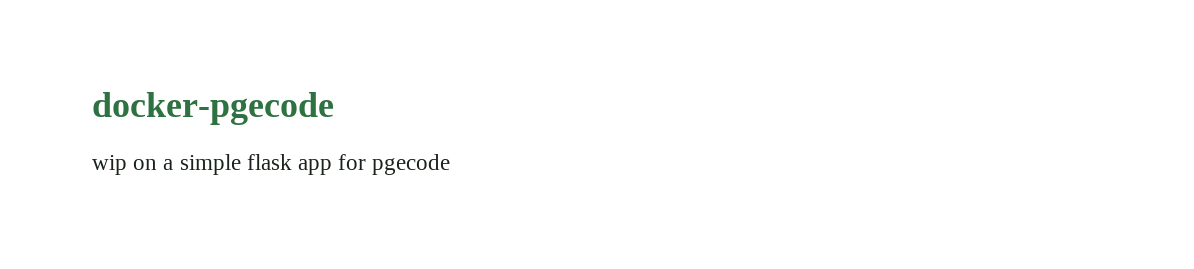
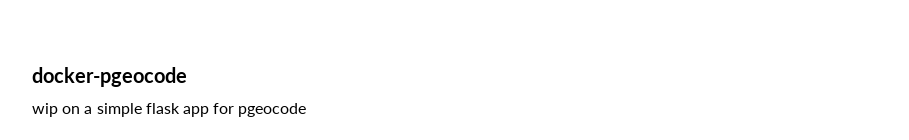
[92,92,334,125] docker-pgecode -> [32,67,187,87] docker-pgeocode
[372,154,451,175] pgecode -> [238,103,307,117] pgeocode

